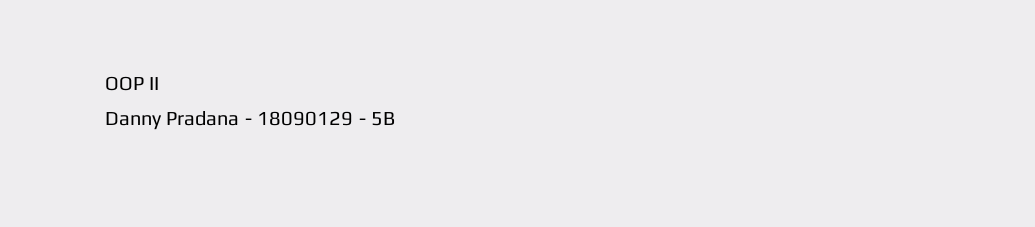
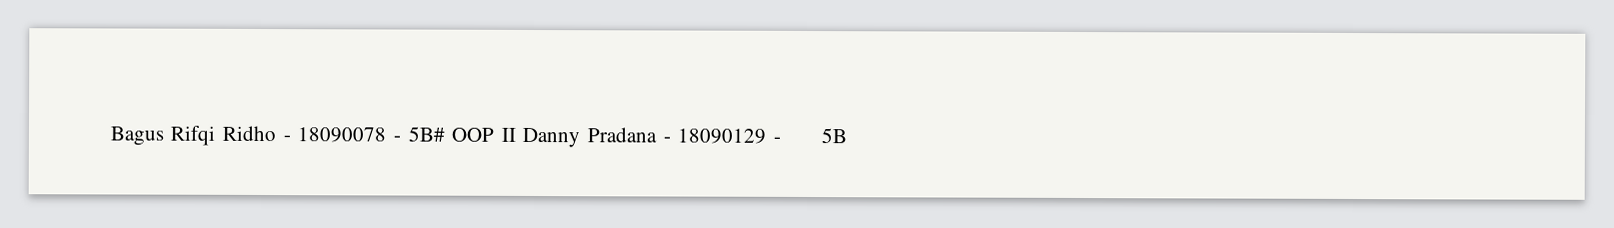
(105, 83) none -> [109,125,445,146] Bagus Rifqi Ridho - 18090078 - 5B#
(160, 83) // -> (516, 134) none

